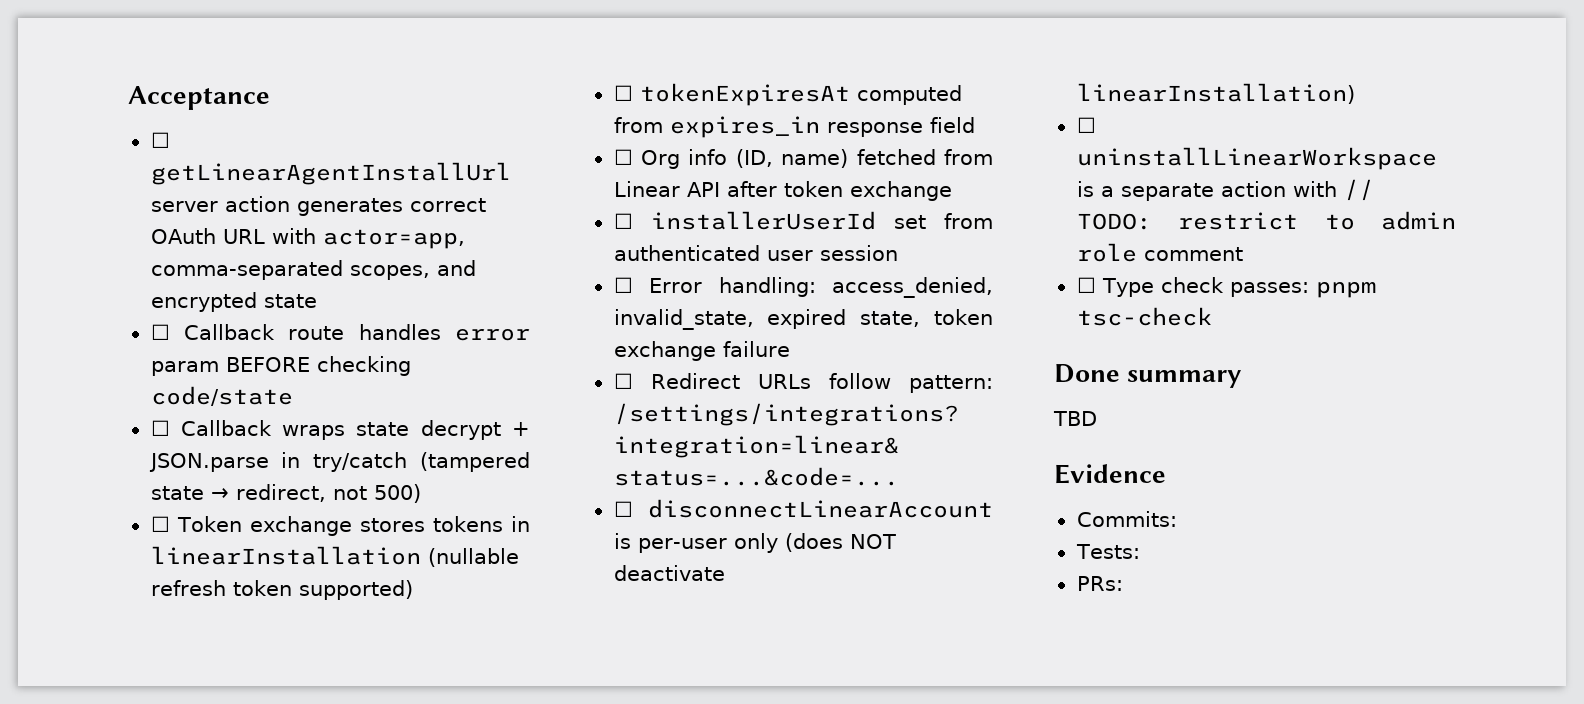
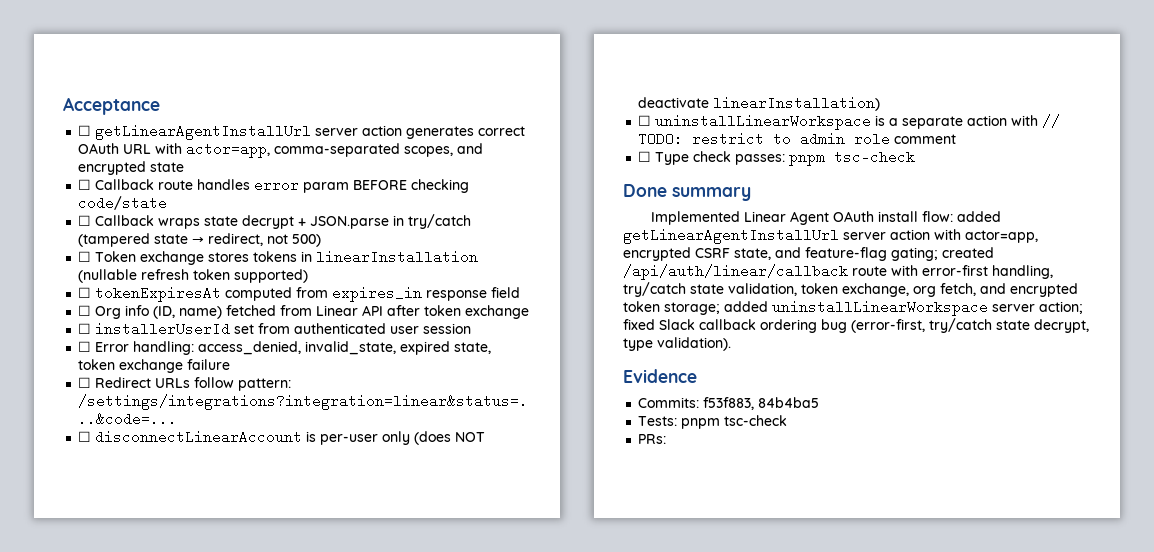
[1053,411,1097,426] TBD -> [651,211,1002,225] [623,228,1038,244] [623,247,994,261] [623,264,1053,280] [623,282,1078,297] [623,300,1083,316] [623,318,1089,333] [623,337,731,351] Implemented Linear Agent OAuth install flow: added getLinearAgentInstallUrl server action with actor=app, encrypted CSRF state, and feature-flag gating; created /api/auth/linear/callback route with error-first handling, try/catch state validation, token exchange, org fetch, and encrypted token storage; added uninstallLinearWorkspace server action; fixed Slack callback ordering bug (error-first, try/catch state decrypt, type validation).
(1177, 519) none -> [703,397,820,410] f53f883, 84b4ba5
(1140, 551) none -> [681,415,788,429] pnpm tsc-check

